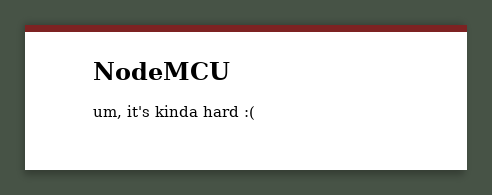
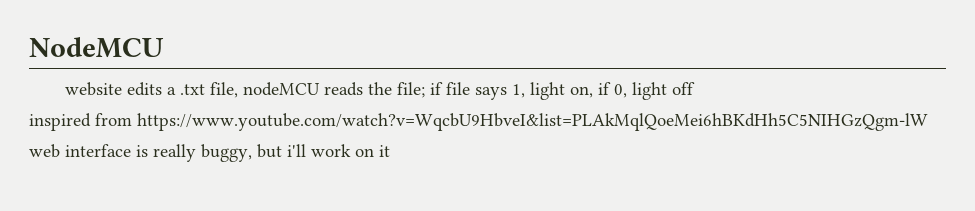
[93,105,255,120] um, it's kinda hard :( -> [64,82,695,100] [29,113,928,131] [29,144,390,162] website edits a .txt file, nodeMCU reads the file; if file says 1, light on, if 0, light off // inspired from https://www.youtube.com/watch?v=WqcbU9HbveI&list=PLAkMqlQoeMei6hBKdHh5C5NIHGzQgm-lW // web interface is really buggy, but i'll work on it

